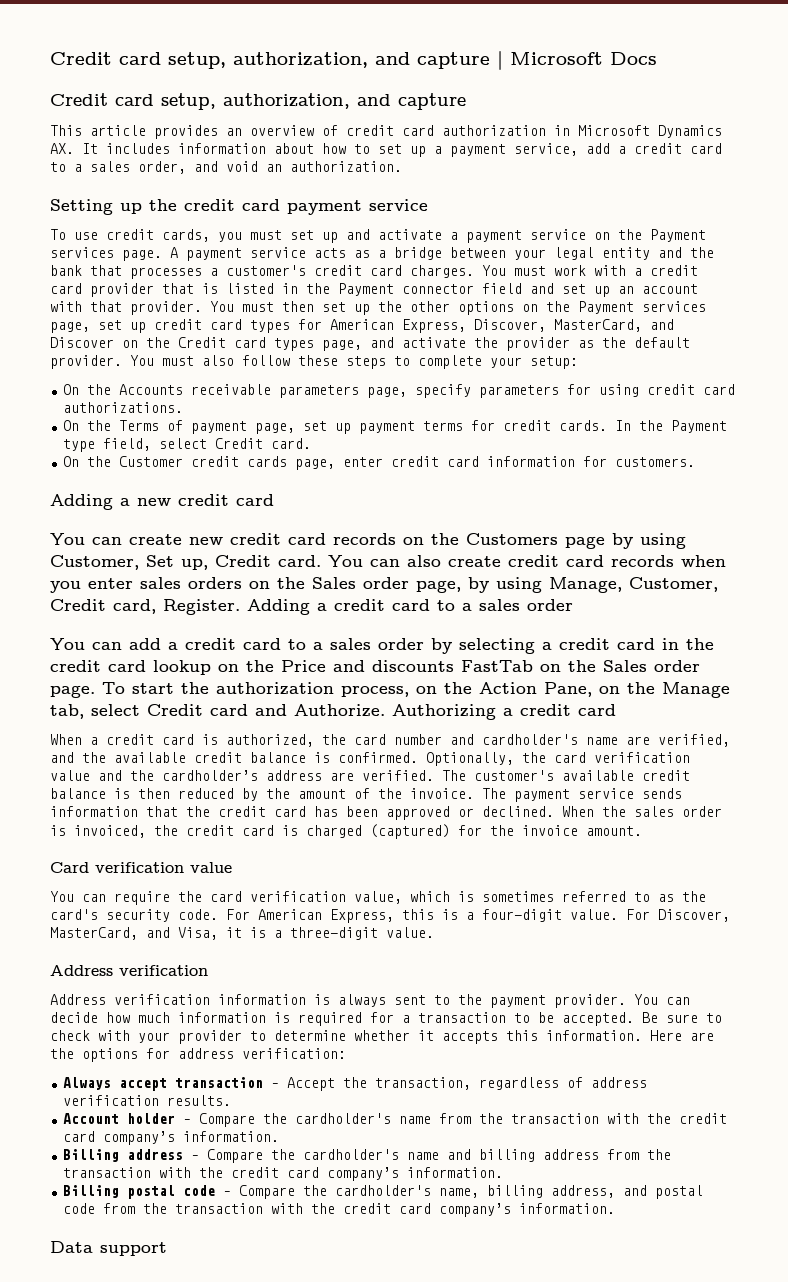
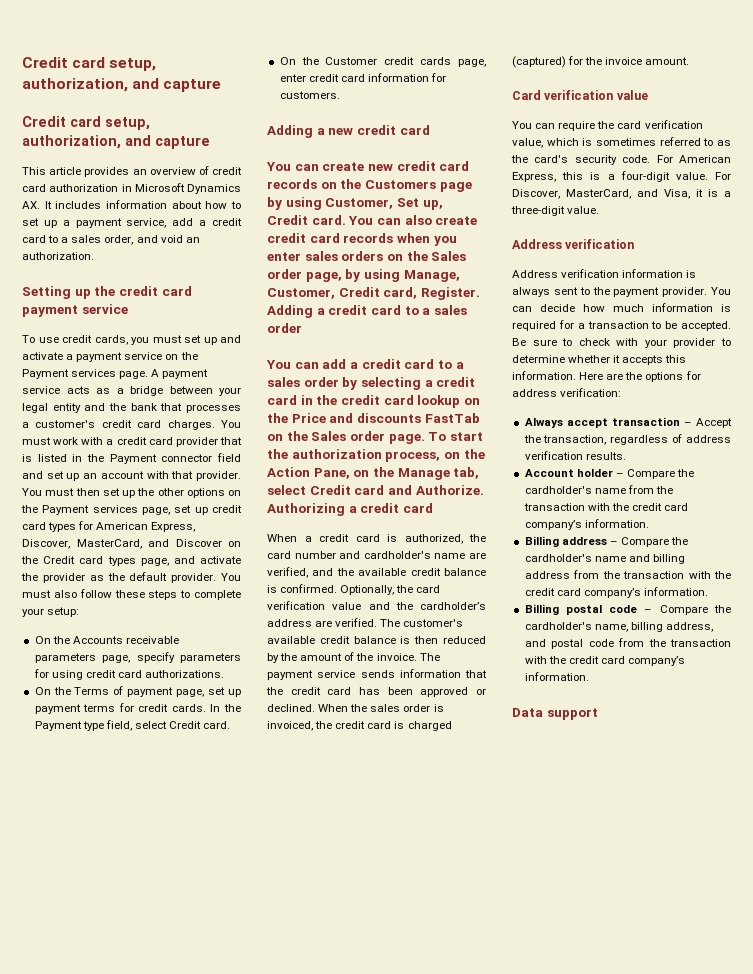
[50,51,657,70] Credit card setup, authorization, and capture | Microsoft Docs -> [22,57,157,71] [22,78,222,92] Credit card setup, authorization, and capture

